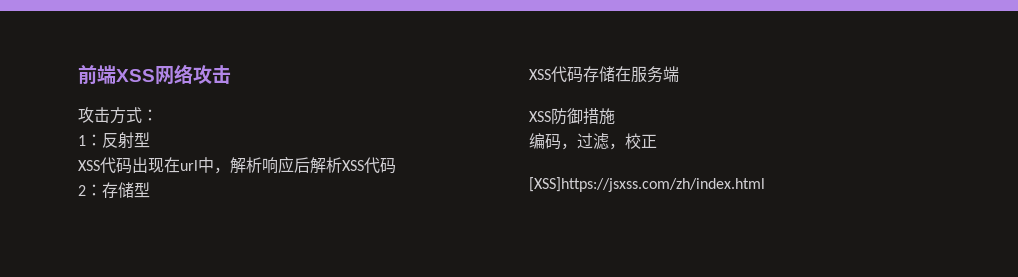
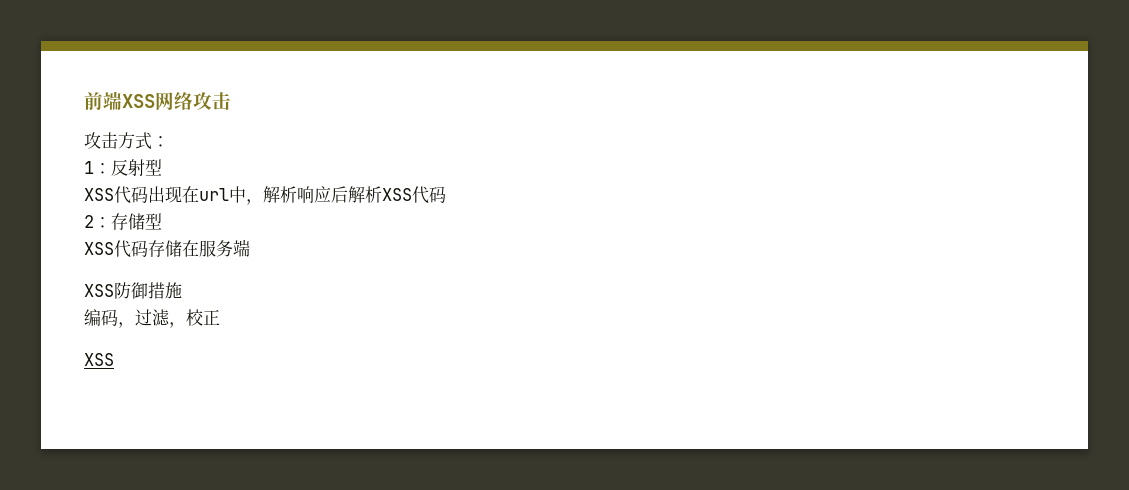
[529,177,765,192] [XSS]https://jsxss.com/zh/index.html -> [84,353,114,366] XSS

